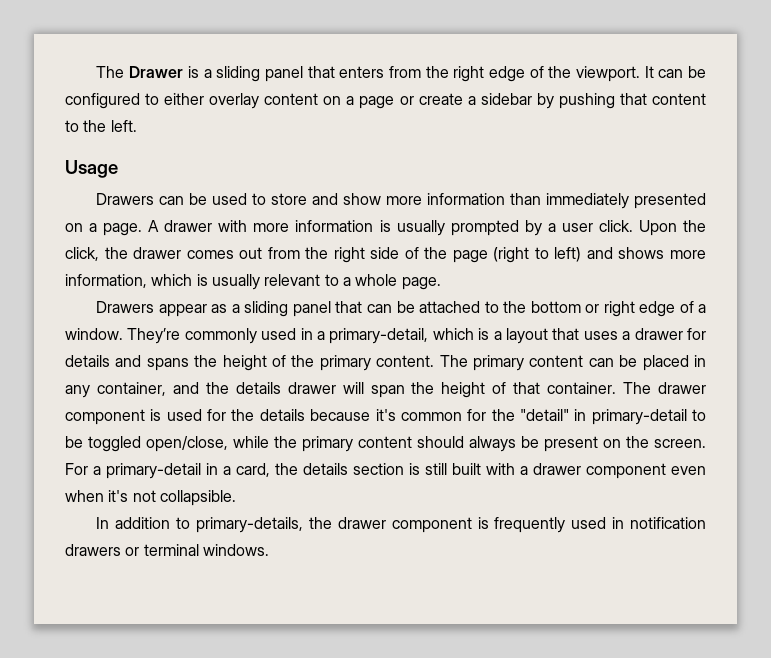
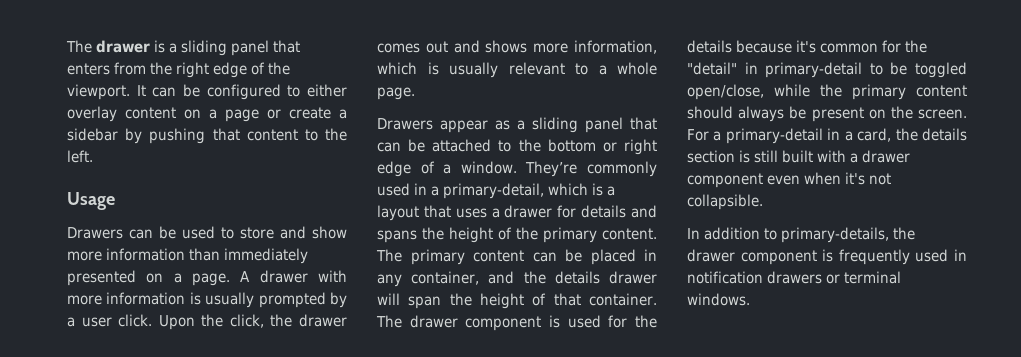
[96,66,184,78] The Drawer -> [66,40,151,53] The drawer
[267,247,582,263] from the right side of the page (right to left) -> (448, 47) none

